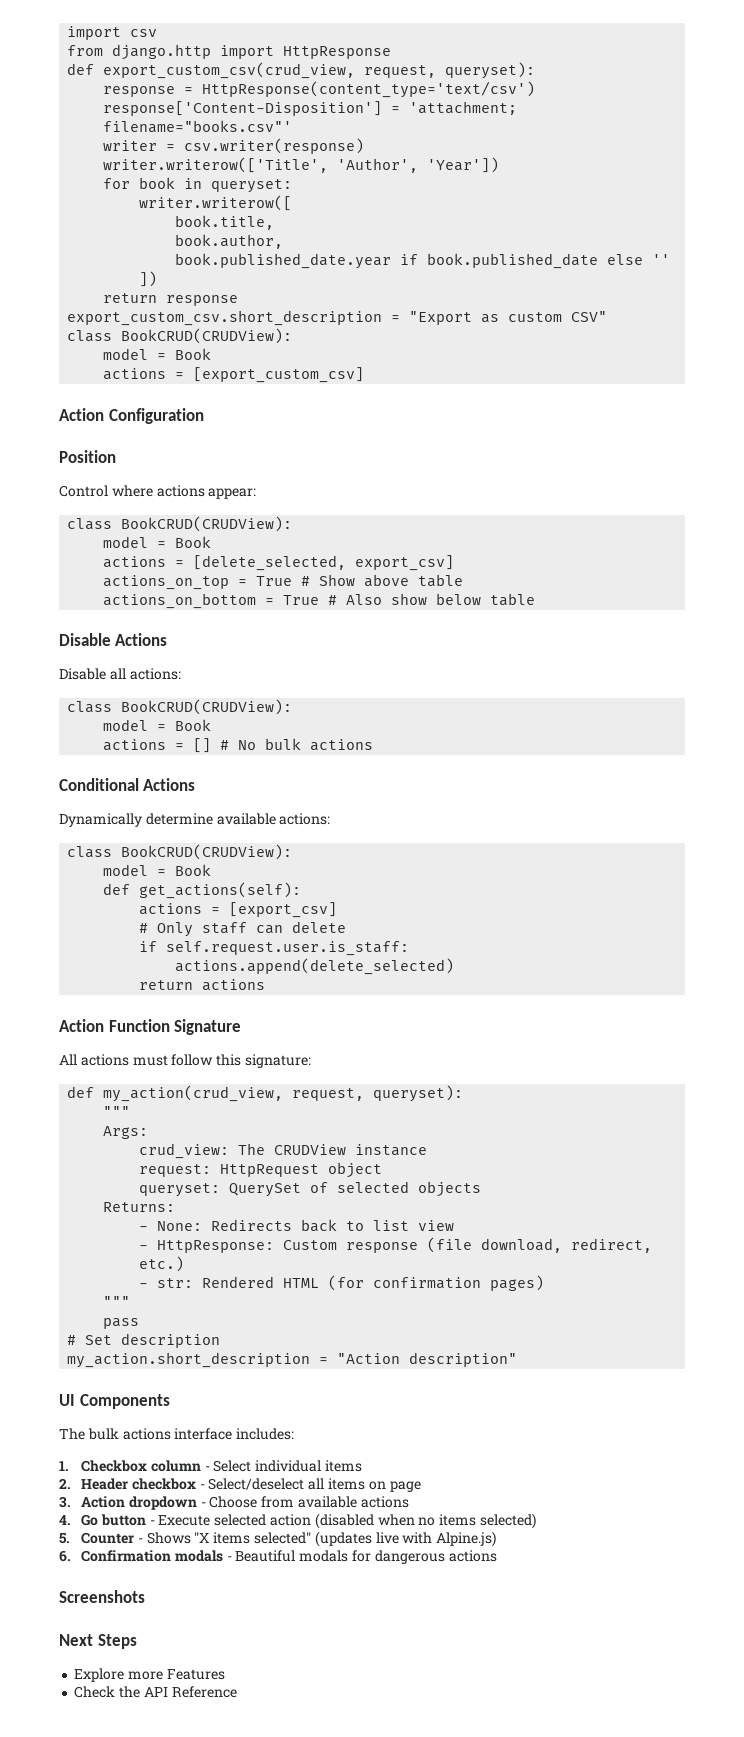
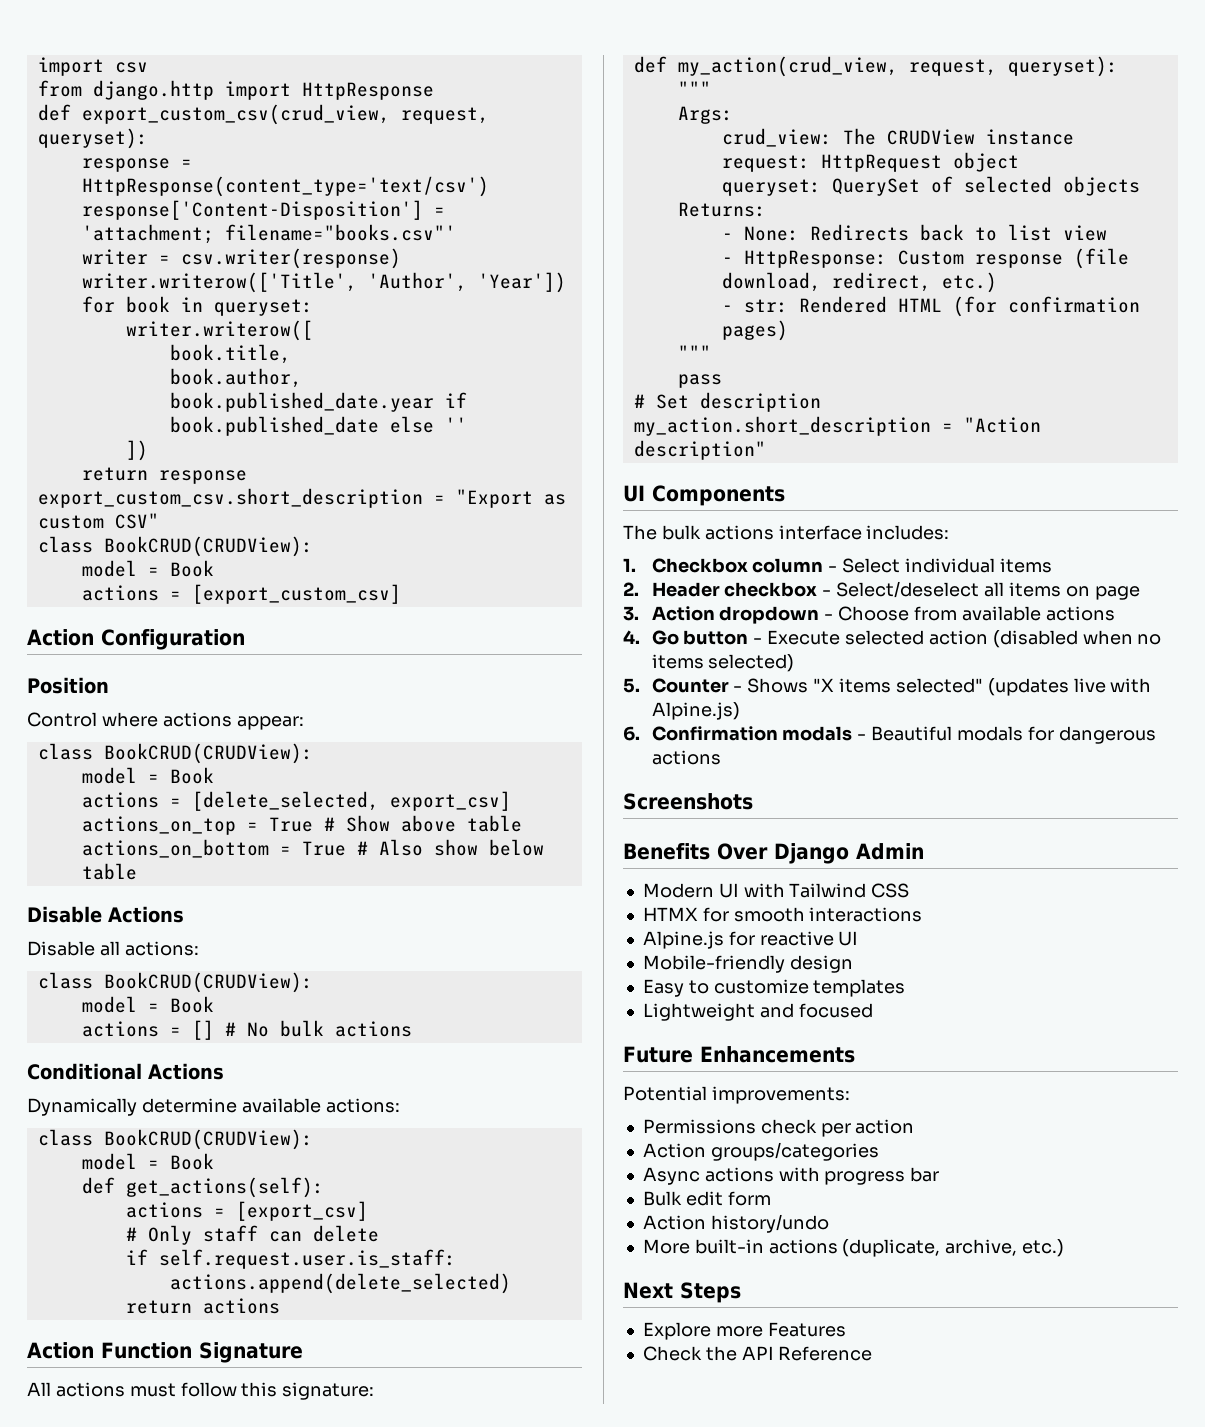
(145, 1596) none -> [623,843,924,864] [642,883,910,898] [642,907,923,922] [642,931,859,949] [642,955,853,973] [642,979,906,997] [642,1003,873,1021] [623,1046,855,1063] [623,1086,850,1104] [642,1119,915,1137] [642,1142,879,1161] [642,1167,940,1185] [642,1191,771,1206] [642,1214,829,1233] [642,1239,1065,1257] // Benefits Over Django Admin // Modern UI with Tailwind CSS // HTMX for smooth interactions // Alpine.js for reactive UI // Mobile-friendly design // Easy to customize templates // Lightweight and focused // Future Enhancements // Potential improvements: // Permissions check per action // Action groups/categories // Async actions with progress bar // Bulk edit form // Action history/undo // More built-in actions (duplicate, archive, etc.)

